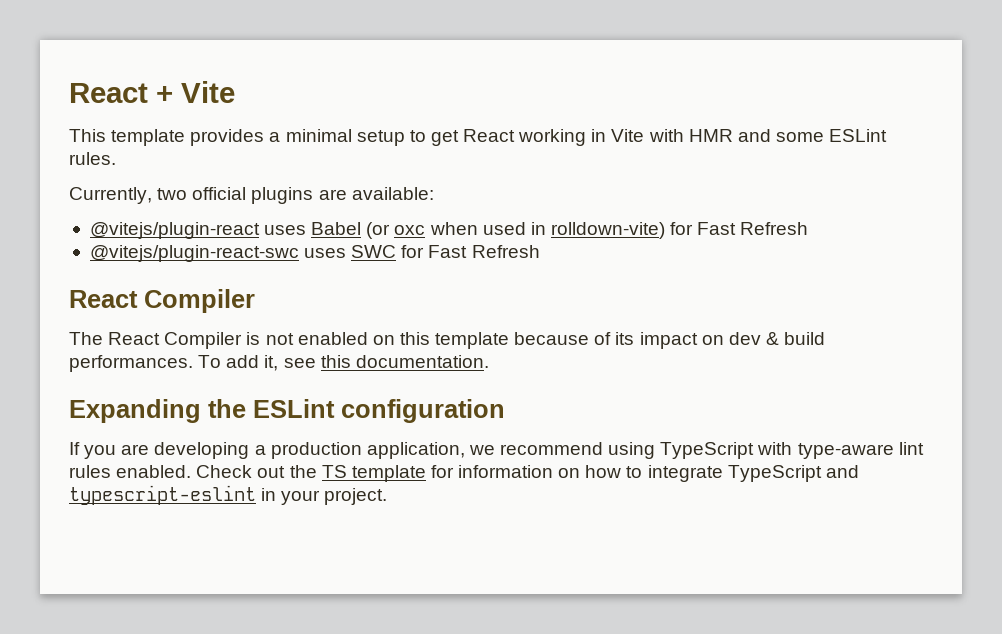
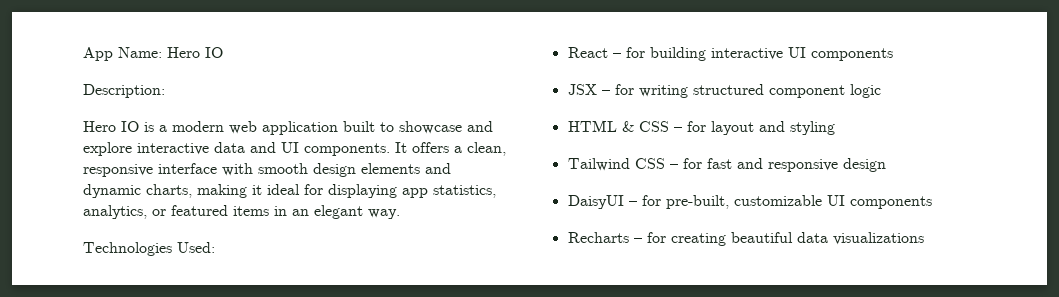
[69,81,235,103] [69,129,888,146] [69,152,116,165] [69,187,434,204] [89,222,809,239] [89,245,540,262] [69,289,255,313] [69,332,826,349] [69,355,489,372] [69,399,505,423] [69,442,924,459] [69,465,859,482] [69,485,388,505] React + Vite // This template provides a minimal setup to get React working in Vite with HMR and some ESLint rules. // Currently, two official plugins are available: // @vitejs/plugin-react uses Babel (or oxc when used in rolldown-vite) for Fast Refresh // @vitejs/plugin-react-swc uses SWC for Fast Refresh // React Compiler // The React Compiler is not enabled on this template because of its impact on dev & build performances. To add it, see this documentation. // Expanding the ESLint configuration // If you are developing a production application, we recommend using TypeScript with type-aware lint rules enabled. Check out the TS template for information on how to integrate TypeScript and typescript-eslint in your project. -> [83,47,223,61] [83,84,165,98] [83,121,493,135] [83,142,506,156] [83,163,451,177] [83,184,496,198] [83,205,400,219] [83,242,215,256] [567,47,893,61] [567,84,881,98] [567,120,835,135] [567,158,886,172] [567,195,932,209] [567,232,924,246] App Name: Hero IO // Description: // Hero IO is a modern web application built to showcase and explore interactive data and UI components. It offers a clean, responsive interface with smooth design elements and dynamic charts, making it ideal for displaying app statistics, analytics, or featured items in an elegant way. // Technologies Used: // React – for building interactive UI components // JSX – for writing structured component logic // HTML & CSS – for layout and styling // Tailwind CSS – for fast and responsive design // DaisyUI – for pre-built, customizable UI components // Recharts – for creating beautiful data visualizations

